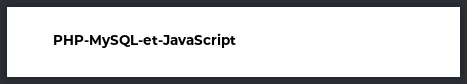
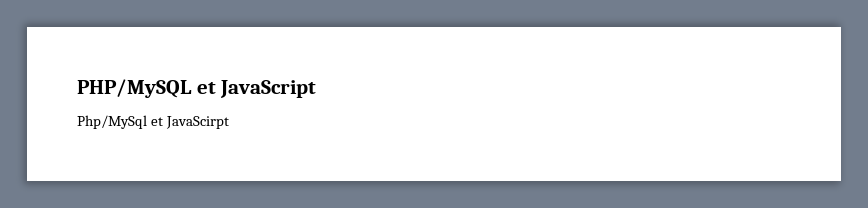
[53,33,236,48] PHP-MySQL-et-JavaScript -> [77,79,317,98] [77,115,229,129] PHP/MySQL et JavaScript // Php/MySql et JavaScirpt

